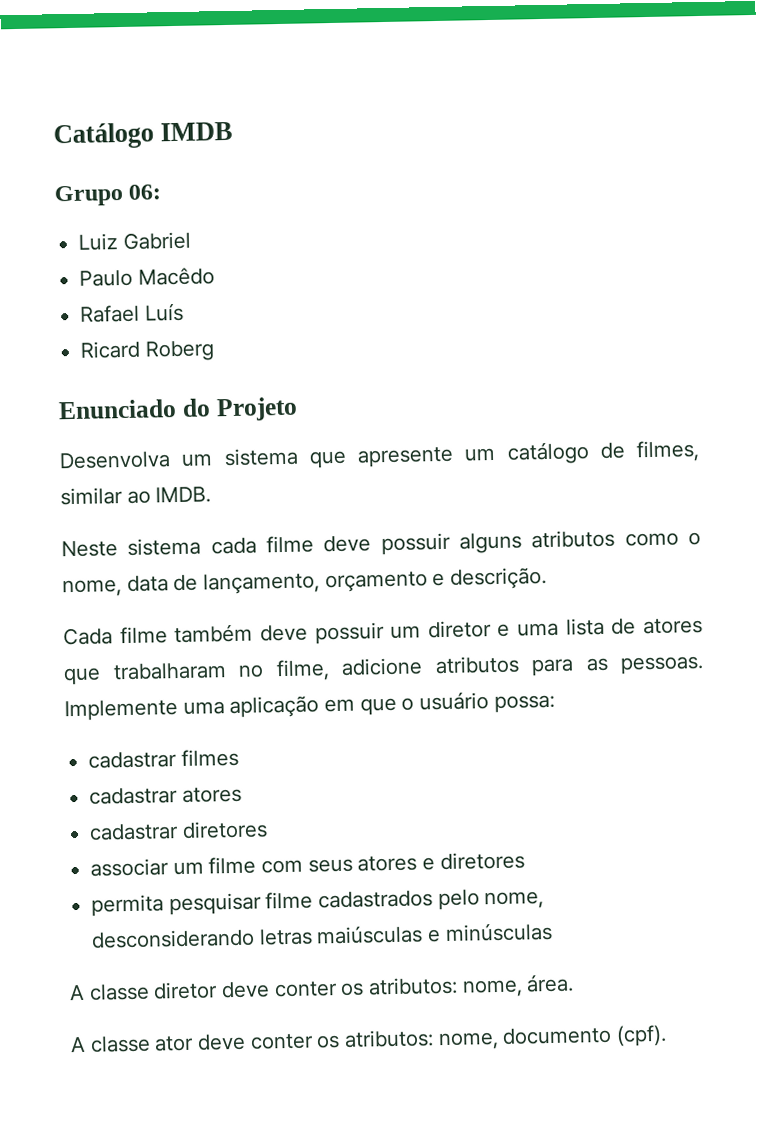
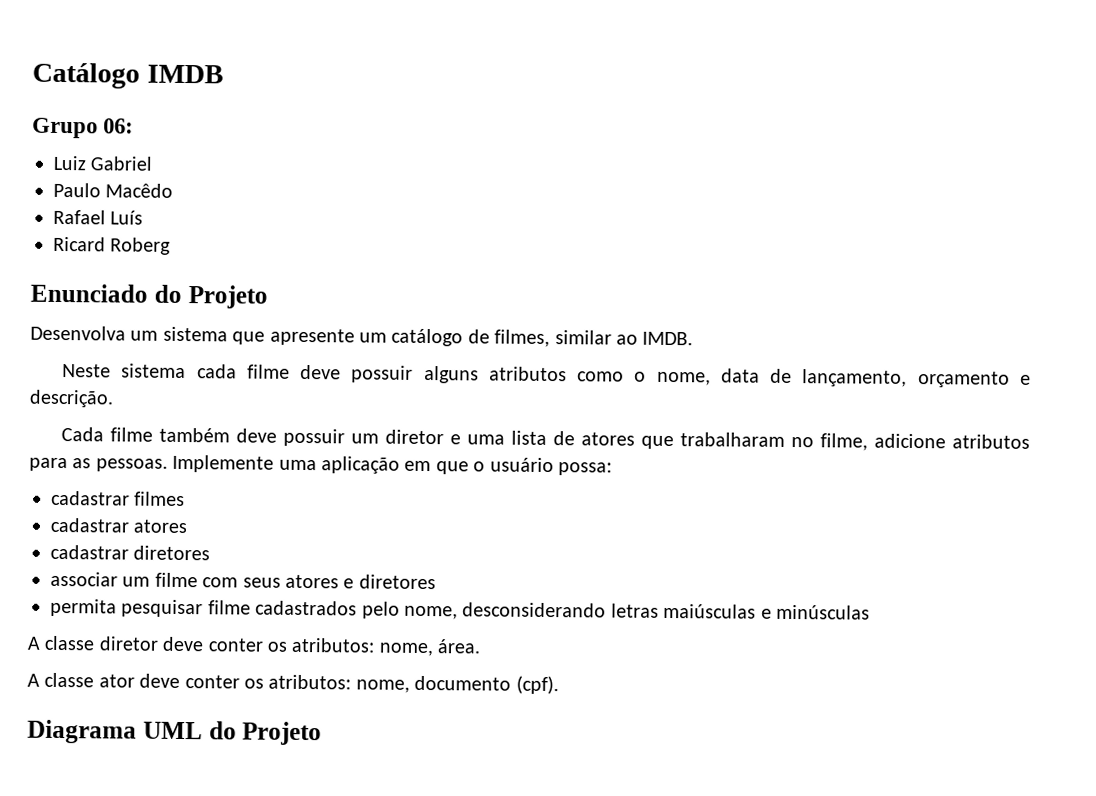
(668, 1035) none -> [27,719,323,746] // Diagrama UML do Projeto

